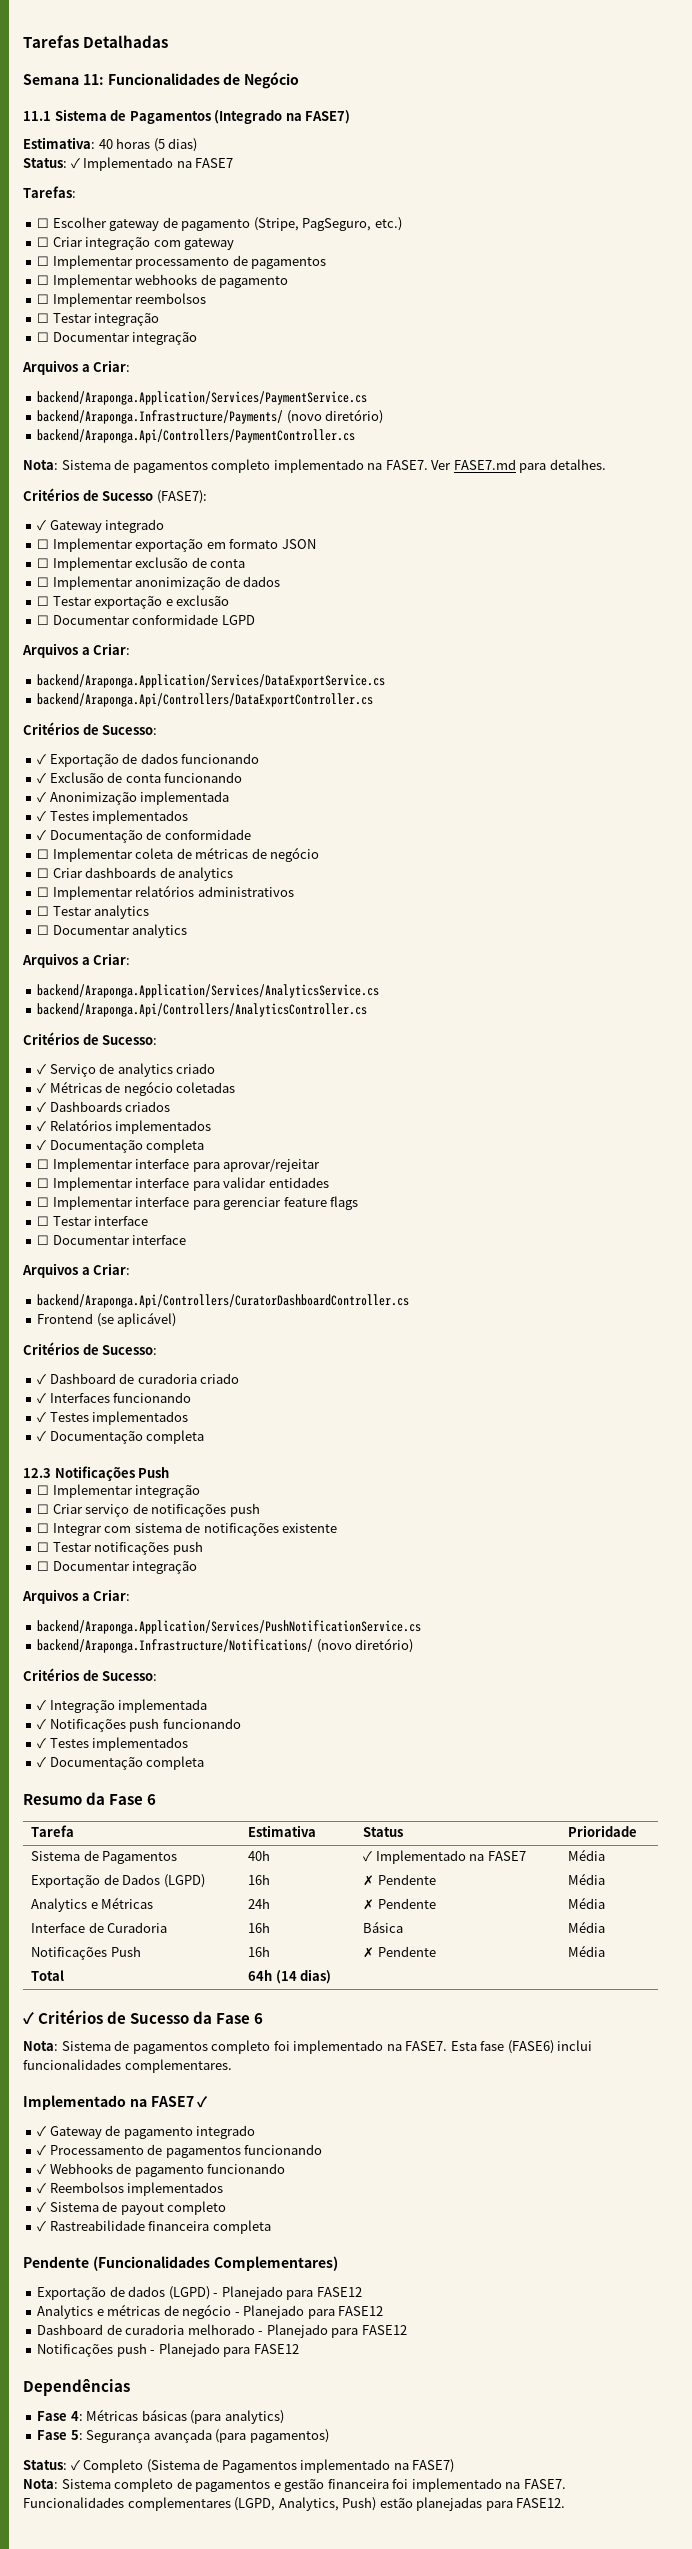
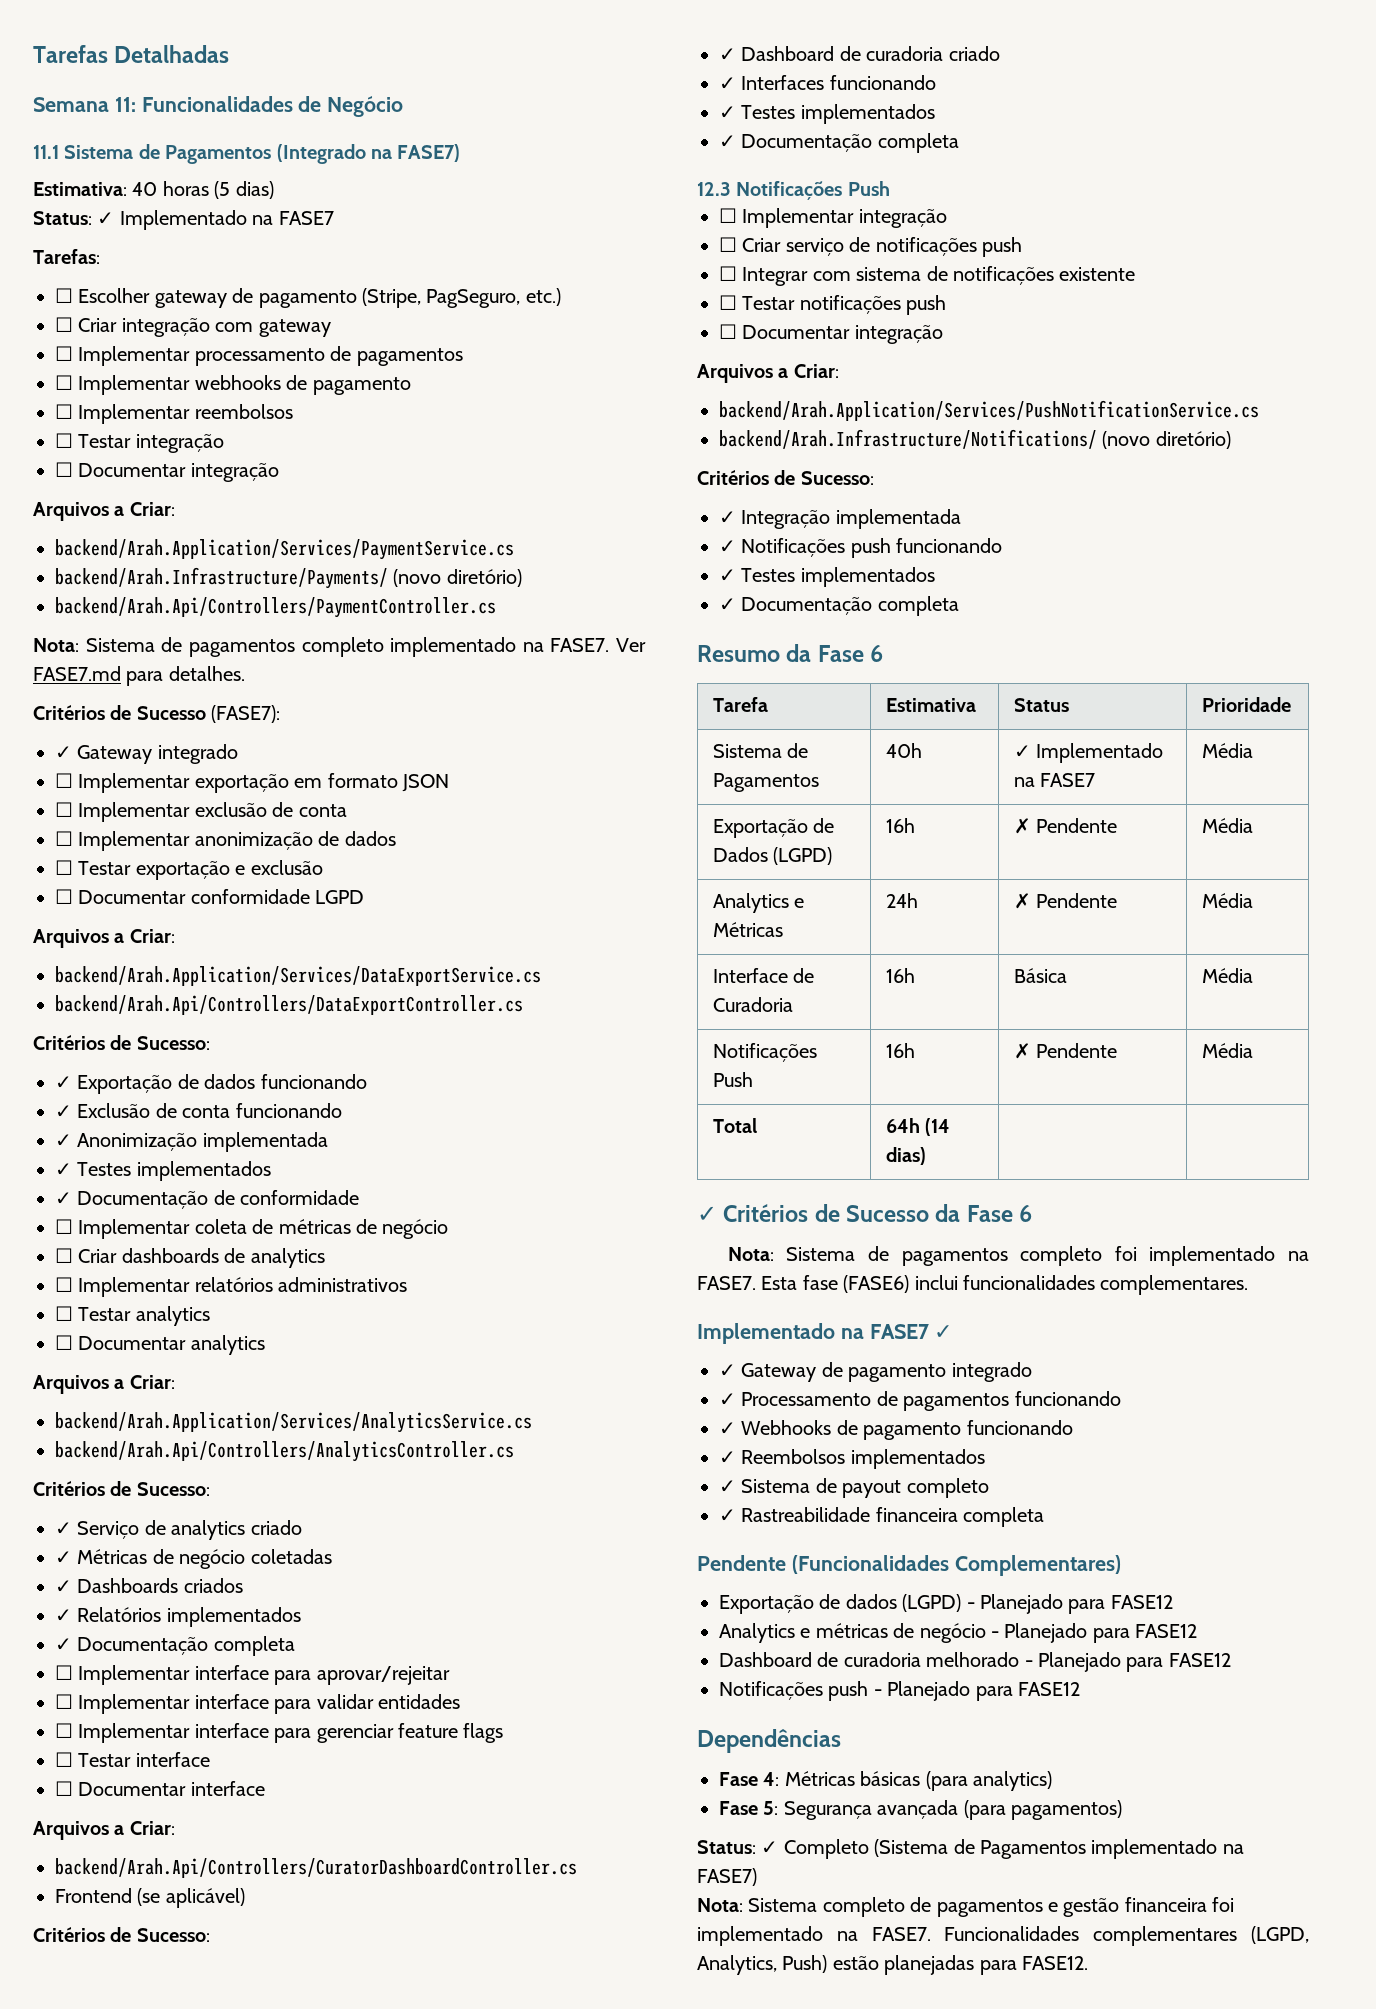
[37,391,368,405] [37,409,384,424] [37,429,356,443] backend/Araponga.Application/Services/PaymentService.cs // backend/Araponga.Infrastructure/Payments/ (novo diretório) // backend/Araponga.Api/Controllers/PaymentController.cs -> [55,539,514,560] [55,567,522,589] [55,597,496,618] backend/Arah.Application/Services/PaymentService.cs // backend/Arah.Infrastructure/Payments/ (novo diretório) // backend/Arah.Api/Controllers/PaymentController.cs
[37,674,386,688] [37,693,374,707] backend/Araponga.Application/Services/DataExportService.cs // backend/Araponga.Api/Controllers/DataExportController.cs -> [55,966,541,986] [55,995,523,1015] backend/Arah.Application/Services/DataExportService.cs // backend/Arah.Api/Controllers/DataExportController.cs
[37,984,380,998] [37,1003,368,1017] backend/Araponga.Application/Services/AnalyticsService.cs // backend/Araponga.Api/Controllers/AnalyticsController.cs -> [55,1412,532,1433] [55,1441,514,1462] backend/Arah.Application/Services/AnalyticsService.cs // backend/Arah.Api/Controllers/AnalyticsController.cs
[37,1294,410,1308] backend/Araponga.Api/Controllers/CuratorDashboardController.cs -> [55,1858,577,1878] backend/Arah.Api/Controllers/CuratorDashboardController.cs
[37,1620,422,1634] [37,1639,314,1653] backend/Araponga.Application/Services/PushNotificationService.cs // backend/Araponga.Infrastructure/Notifications/ -> [719,400,1259,421] [719,429,1097,449] backend/Arah.Application/Services/PushNotificationService.cs // backend/Arah.Infrastructure/Notifications/

